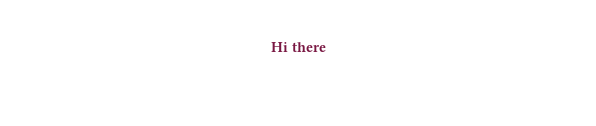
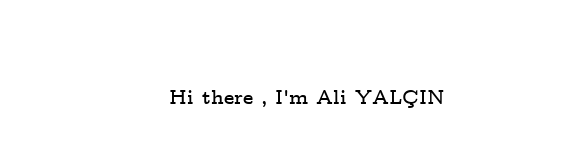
(326, 47) none -> [260,90,445,108] , I'm Ali YALÇIN

